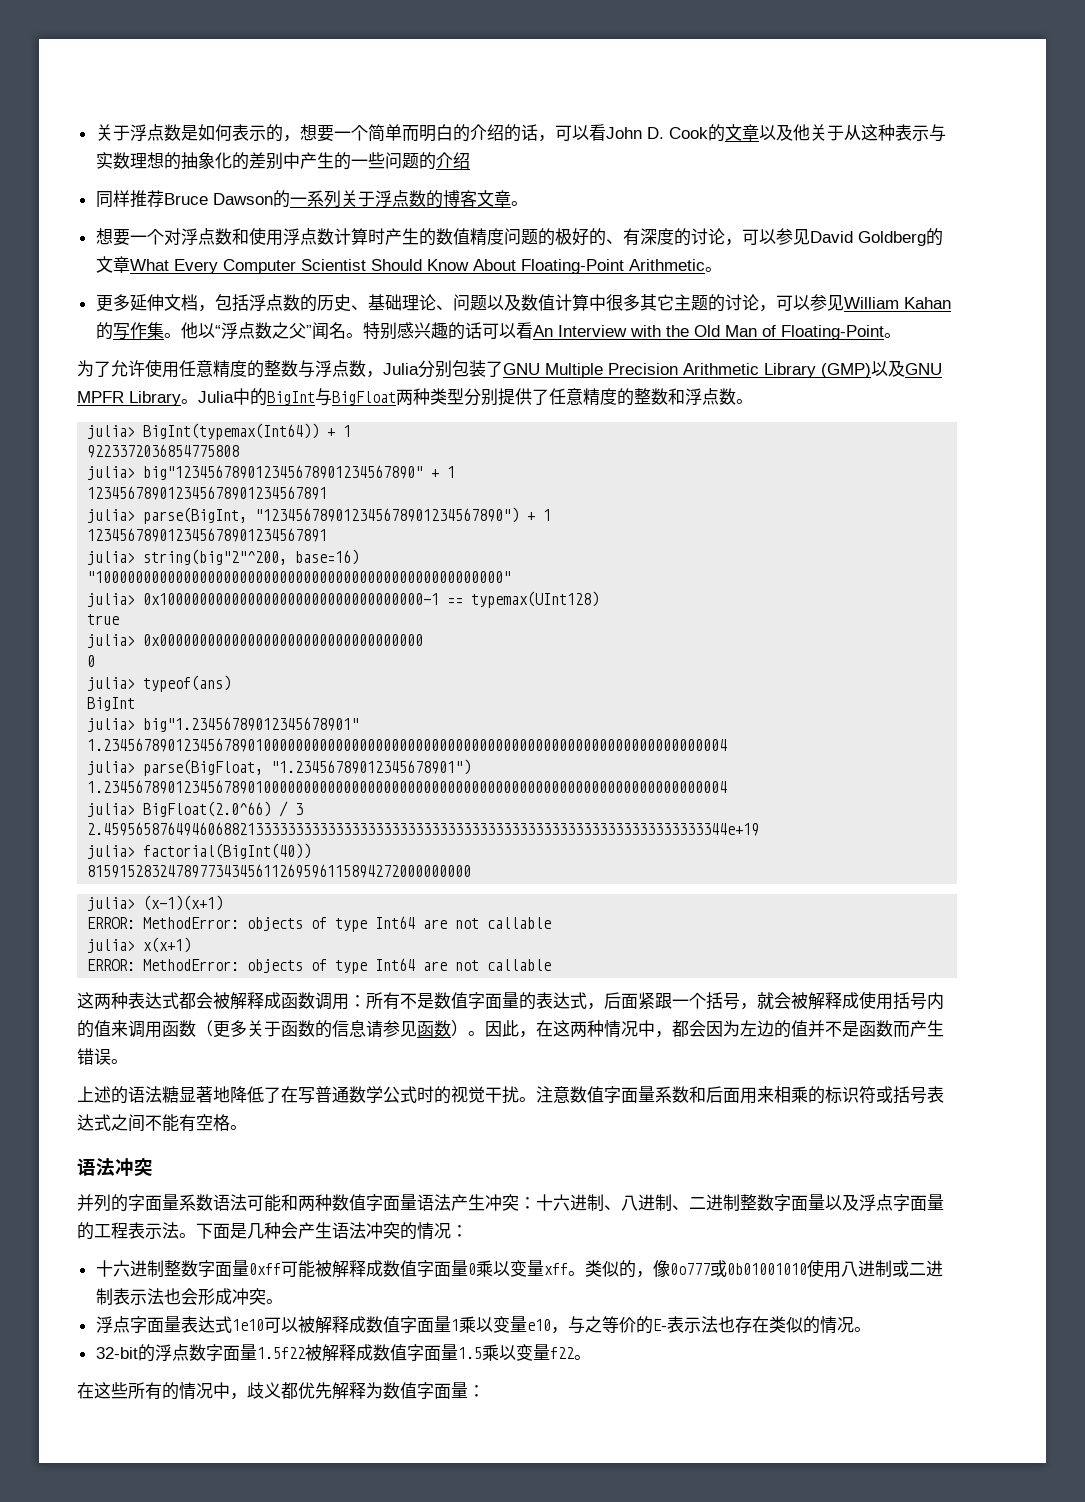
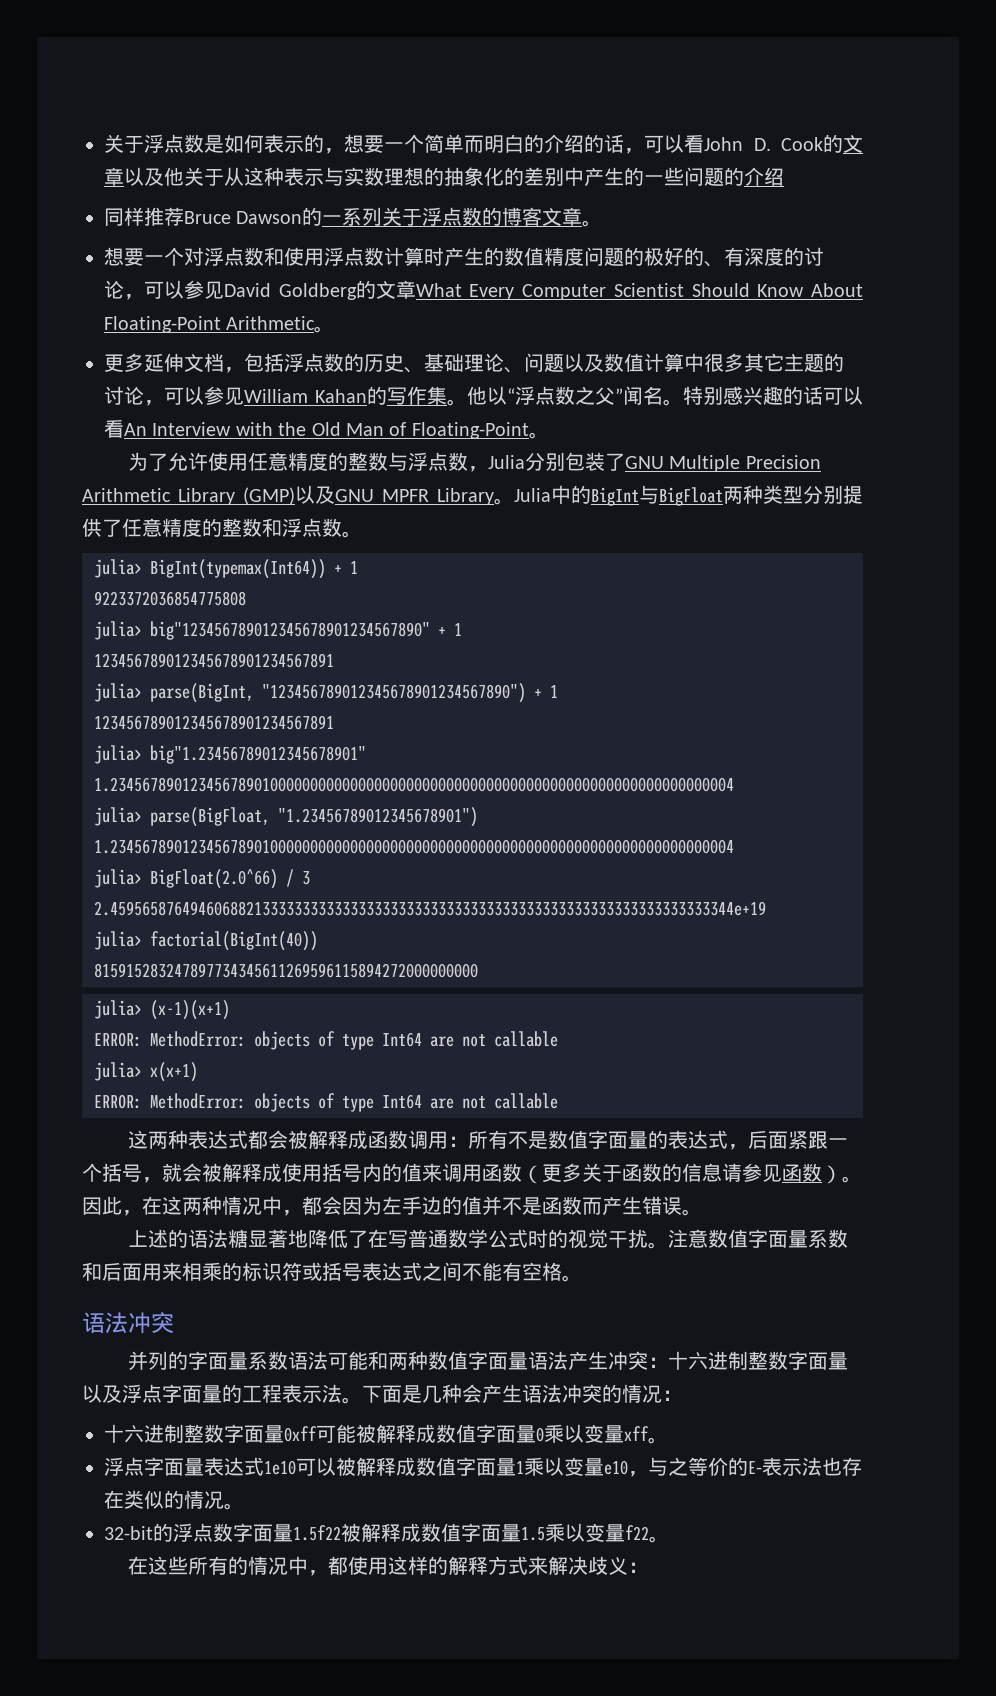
[87,549,360,565] [87,571,512,583] [87,591,600,608] [87,614,120,625] [87,634,424,648] [87,655,96,667] [87,675,232,692] [87,697,136,711] // julia> string(big"2"^200, base=16) // "100000000000000000000000000000000000000000000000000" // julia> 0x100000000000000000000000000000000-1 == typemax(UInt128) // true // julia> 0x000000000000000000000000000000000 // 0 // julia> typeof(ans) // BigInt -> (334, 722) none
(757, 1028) none -> [402,1196,422,1215] 手
[604,1194,740,1211] 、八进制、二进制 -> (748, 1360) none
[584,1259,943,1278] [95,1288,283,1305] 类似的，像0o777或0b01001010使用八进制或二进制表示法也会形成冲突。 -> (668, 1440) none
[247,1382,468,1400] 歧义都优先解释为数值字面量 -> [327,1556,628,1575] 都使用这样的解释方式来解决歧义

